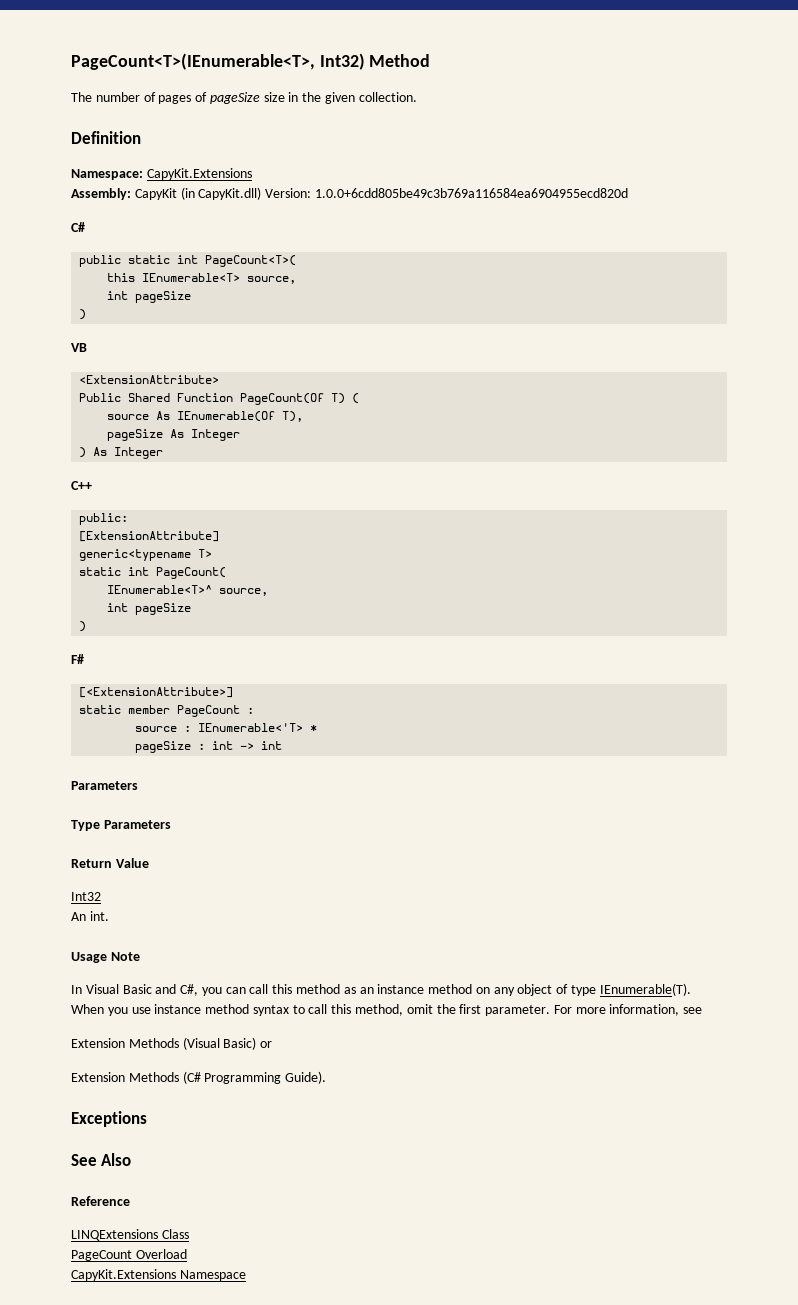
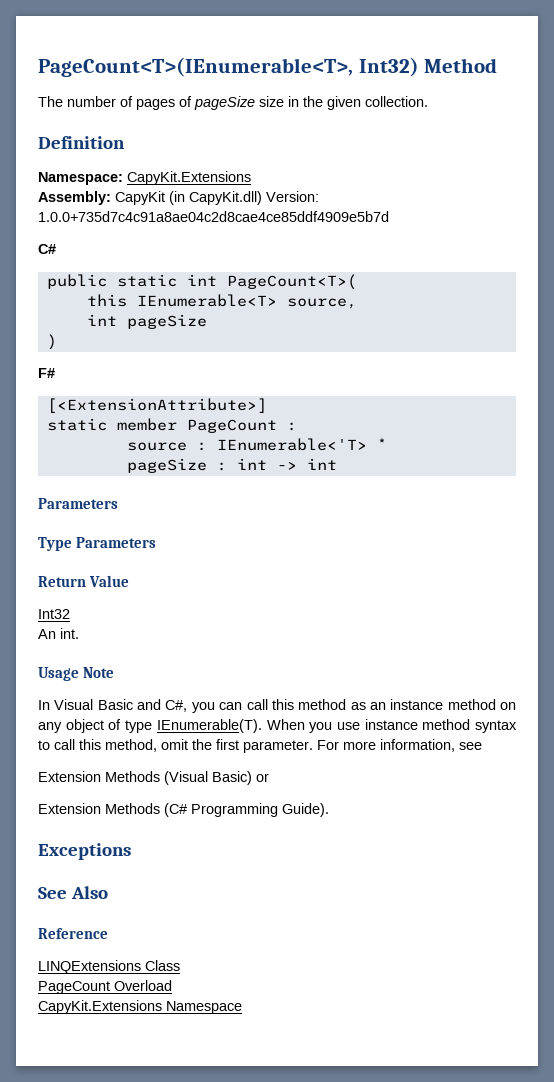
[314,188,628,198] 1.0.0+6cdd805be49c3b769a116584ea6904955ecd820d -> [38,211,389,222] 1.0.0+735d7c4c91a8ae04c2d8cae4ce85ddf4909e5b7d
[71,343,87,352] [79,375,220,384] [79,393,360,405] [107,411,304,422] [107,429,241,441] [79,447,164,459] [71,481,92,490] [79,513,129,525] [79,531,220,542] [79,549,213,561] [79,567,227,579] [107,585,269,596] [107,603,192,615] [79,621,87,632] // VB // <ExtensionAttribute> // Public Shared Function PageCount(Of T) ( // source As IEnumerable(Of T), // pageSize As Integer // ) As Integer // C++ // public: // [ExtensionAttribute] // generic<typename T> // static int PageCount( // IEnumerable<T>^ source, // int pageSize // ) -> (57, 342) none

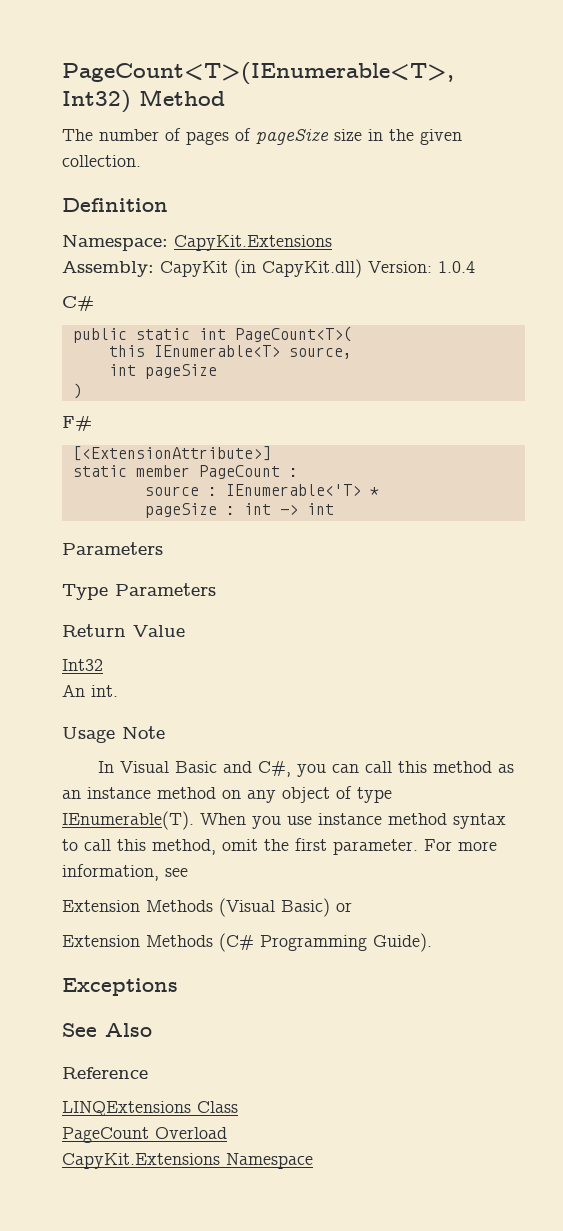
[38,211,389,222] 1.0.0+735d7c4c91a8ae04c2d8cae4ce85ddf4909e5b7d -> [438,261,475,273] 1.0.4

